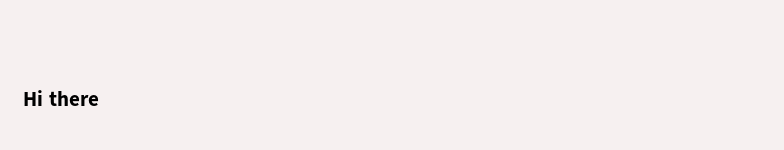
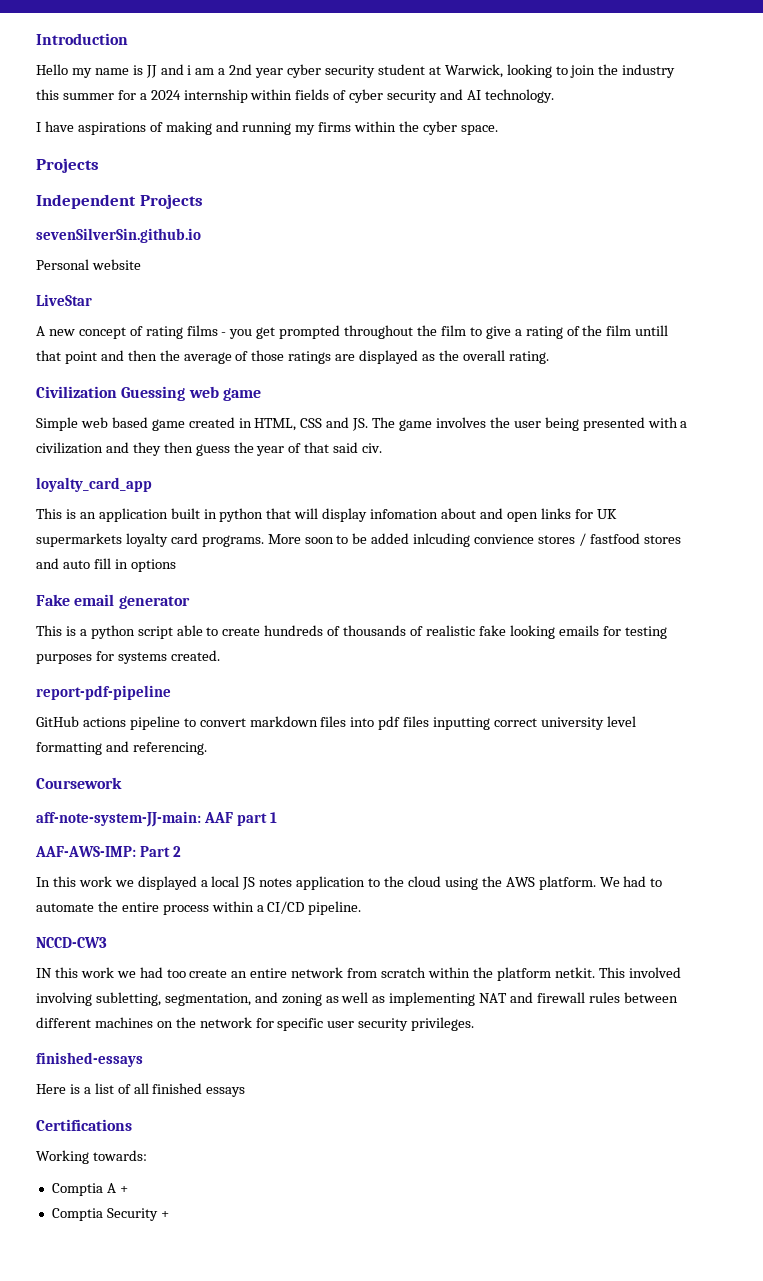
[23,90,99,106] Hi there -> [36,33,128,45] [36,64,676,78] [36,89,554,103] [36,121,498,135] [36,158,99,173] [36,194,203,209] [36,228,201,243] [36,259,141,270] [36,294,92,306] [36,325,669,339] [36,350,549,364] [36,386,261,401] [36,417,688,431] [36,442,383,456] [36,477,152,492] [36,508,617,522] [36,533,681,547] [36,558,176,572] [36,594,190,609] [36,625,667,639] [36,650,220,664] [36,685,171,700] [36,716,636,730] [36,741,207,755] [36,777,122,789] [36,811,278,827] [35,846,182,857] [36,876,663,890] [36,901,362,915] [36,937,107,948] [36,967,681,981] [36,992,678,1006] [36,1017,475,1031] [36,1052,143,1067] [36,1083,246,1097] [36,1119,132,1131] [36,1150,147,1164] [51,1183,128,1196] [51,1208,169,1221] Introduction // Hello my name is JJ and i am a 2nd year cyber security student at Warwick, looking to join the industry this summer for a 2024 internship within fields of cyber security and AI technology. // I have aspirations of making and running my firms within the cyber space. // Projects // Independent Projects // sevenSilverSin.github.io // Personal website // LiveStar // A new concept of rating films - you get prompted throughout the film to give a rating of the film untill that point and then the average of those ratings are displayed as the overall rating. // Civilization Guessing web game // Simple web based game created in HTML, CSS and JS. The game involves the user being presented with a civilization and they then guess the year of that said civ. // loyalty_card_app // This is an application built in python that will display infomation about and open links for UK supermarkets loyalty card programs. More soon to be added inlcuding convience stores / fastfood stores and auto fill in options // Fake email generator // This is a python script able to create hundreds of thousands of realistic fake looking emails for testing purposes for systems created. // report-pdf-pipeline // GitHub actions pipeline to convert markdown files into pdf files inputting correct university level formatting and referencing. // Coursework // aff-note-system-JJ-main: AAF part 1 // AAF-AWS-IMP: Part 2 // In this work we displayed a local JS notes application to the cloud using the AWS platform. We had to automate the entire process within a CI/CD pipeline. // NCCD-CW3 // IN this work we had too create an entire network from scratch within the platform netkit. This involved involving subletting, segmentation, and zoning as well as implementing NAT and firewall rules between different machines on the network for specific user security privileges. // finished-essays // Here is a list of all finished essays // Certifications // Working towards: // Comptia A + // Comptia Security +

